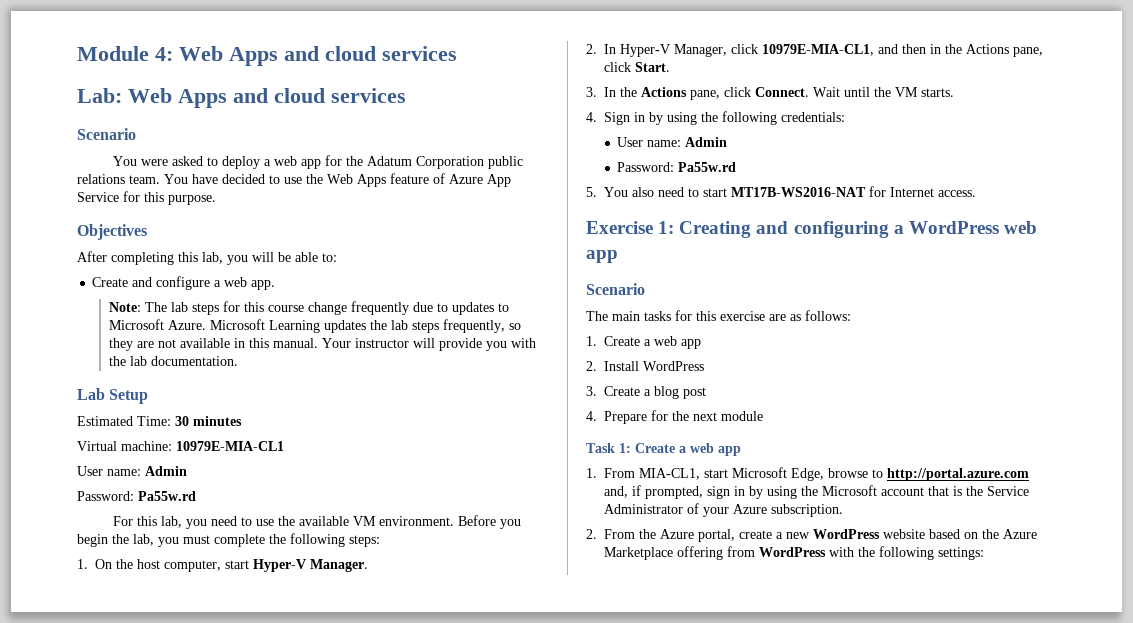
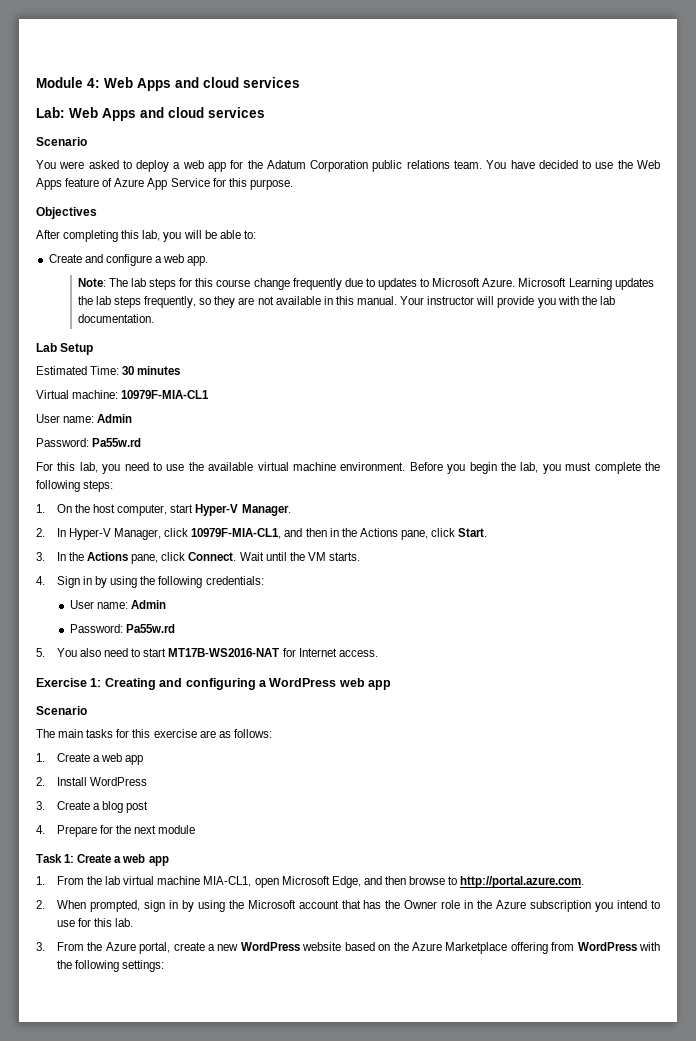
[176,441,284,451] 10979E-MIA-CL1 -> [121,390,210,399] 10979F-MIA-CL1
[353,516,377,526] VM -> [257,462,336,471] virtual machine
[762,44,874,56] 10979E-MIA-CL1, -> [191,528,282,539] 10979F-MIA-CL1,
[639,467,1029,481] [604,485,641,498] MIA-CL1, start Microsoft Edge, browse to http://portal.azure.com and, if -> [87,876,585,888] [36,900,86,909] the lab virtual machine MIA-CL1, open Microsoft Edge, and then browse to http://portal.azure.com. // 2. When
[953,486,1029,496] [604,503,843,517] [586,529,597,539] is the Service Administrator of your Azure subscription. // 2. -> [363,900,660,912] [56,918,134,927] [36,942,45,951] has the Owner role in the Azure subscription you intend to use for this lab. // 3.

